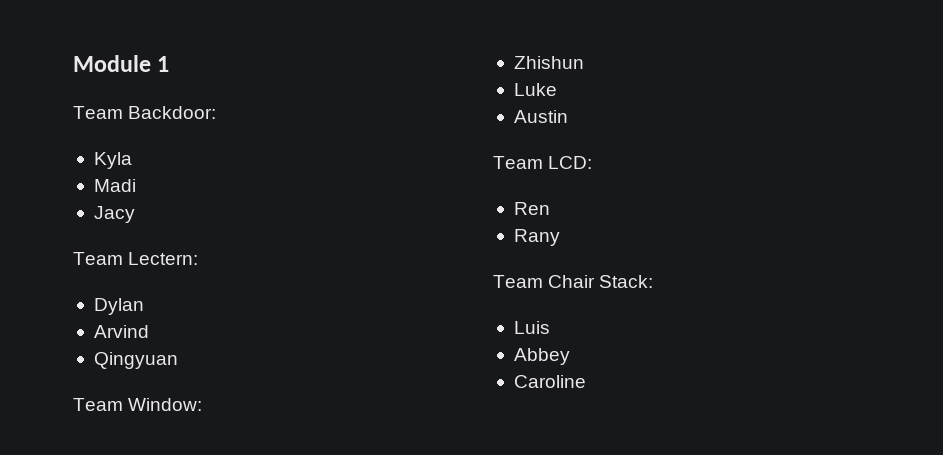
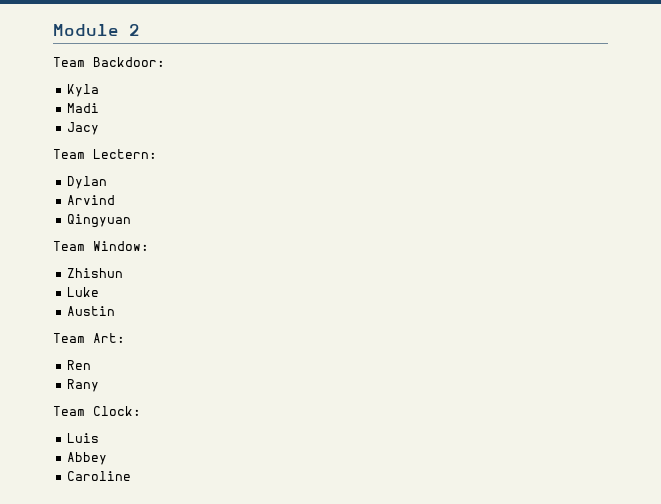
[157,56,170,72] 1 -> [129,24,140,36] 2
[548,156,593,169] LCD: -> [93,333,125,343] Art:
[548,275,654,288] Chair Stack: -> [93,406,141,416] Clock:

